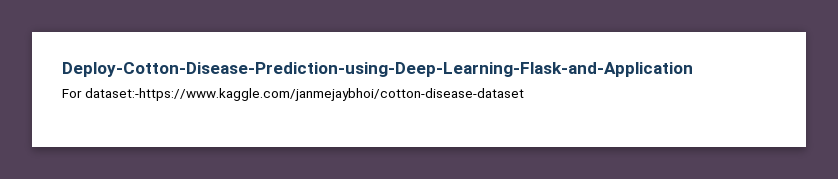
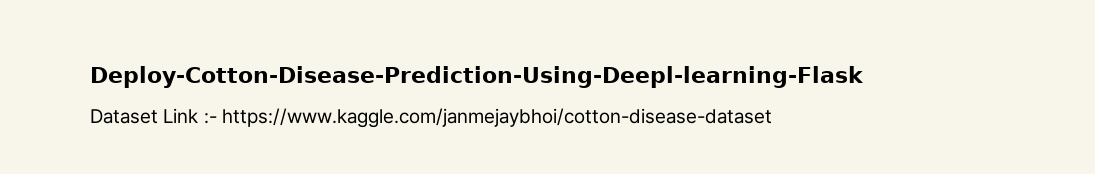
[62,62,693,77] [62,88,524,101] Deploy-Cotton-Disease-Prediction-using-Deep-Learning-Flask-and-Application // For dataset:-https://www.kaggle.com/janmejaybhoi/cotton-disease-dataset -> [90,66,864,88] [90,108,772,128] Deploy-Cotton-Disease-Prediction-Using-Deepl-learning-Flask // Dataset Link :- https://www.kaggle.com/janmejaybhoi/cotton-disease-dataset

